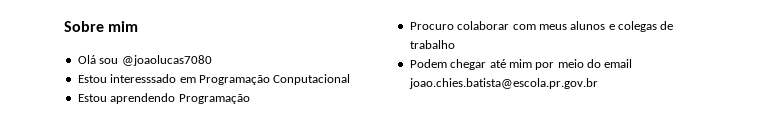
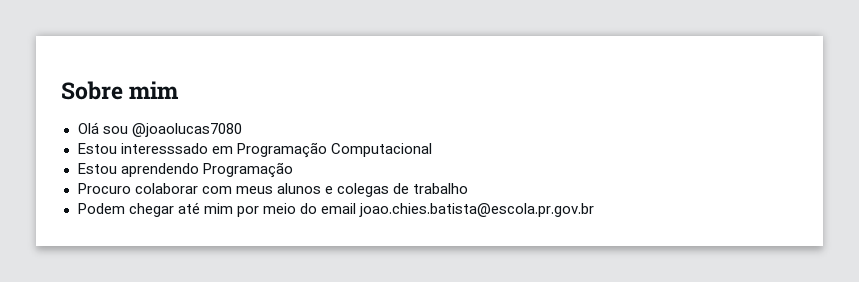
[273,74,351,85] Conputacional -> [330,143,432,157] Computacional

